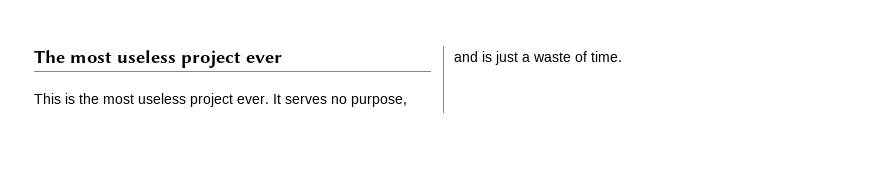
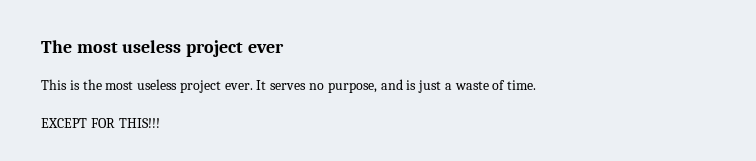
(622, 56) none -> [41,118,160,128] // EXCEPT FOR THIS!!!

